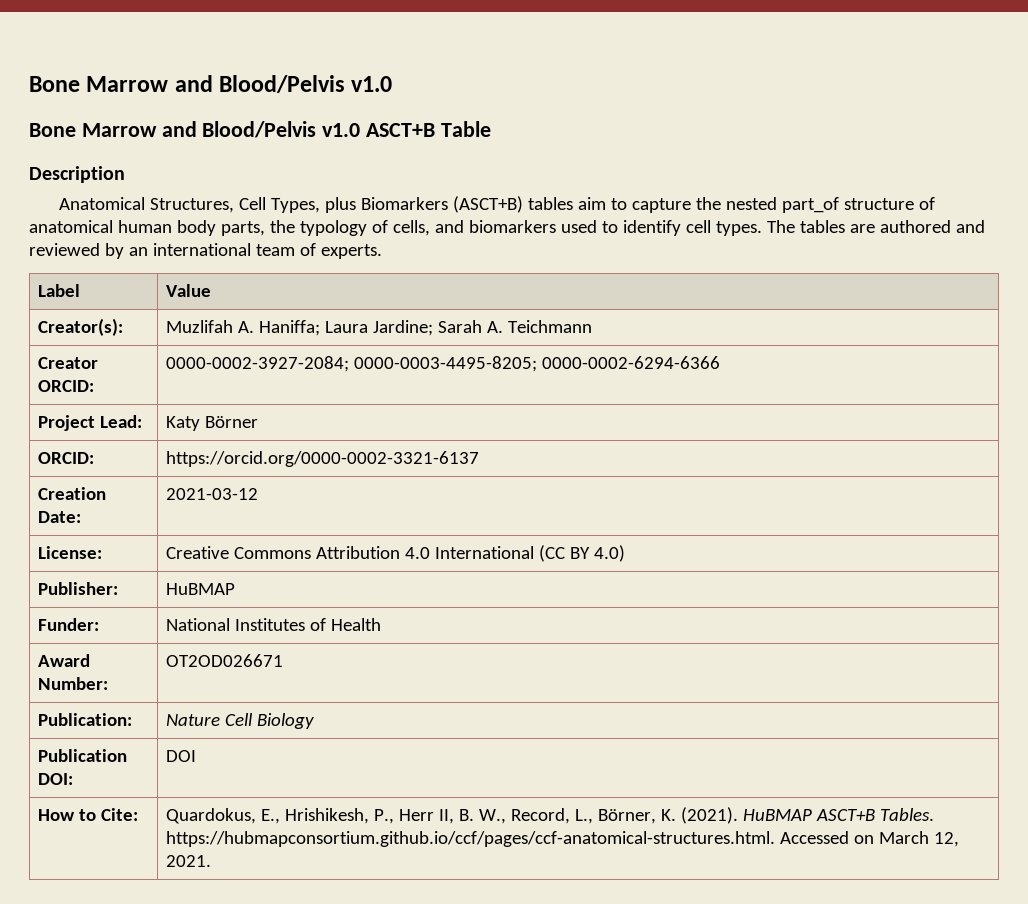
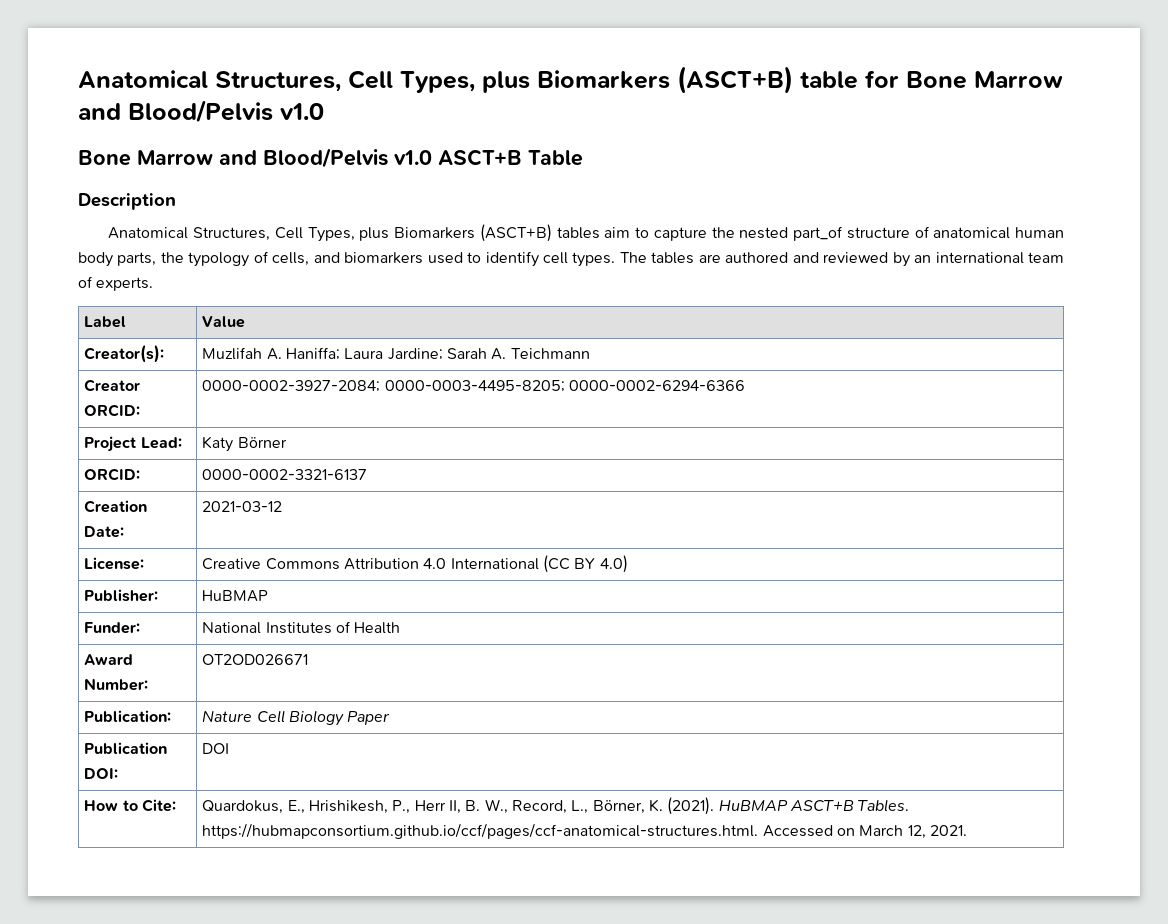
(29, 84) none -> [78,66,899,94] Anatomical Structures, Cell Types, plus Biomarkers (ASCT+B) table for
[166,451,480,467] https://orcid.org/0000-0002-3321-6137 -> [202,469,368,480] 0000-0002-3321-6137
(315, 721) none -> [347,711,391,725] Paper

